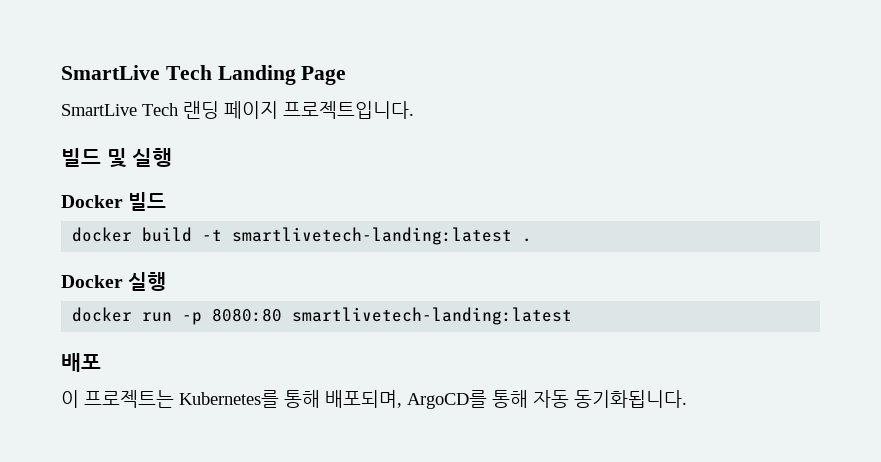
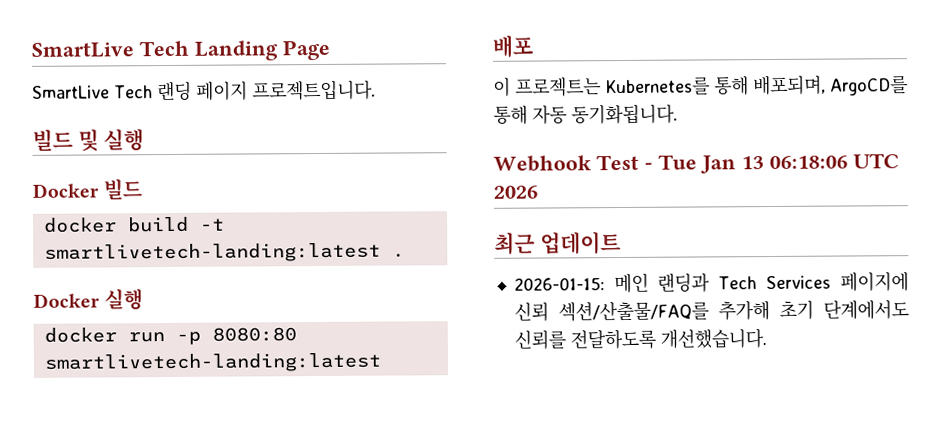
(687, 399) none -> [493,153,900,174] [493,185,538,199] [494,231,621,255] [513,271,909,294] [513,300,909,322] [513,328,767,350] // Webhook Test - Tue Jan 13 06:18:06 UTC 2026 // 최근 업데이트 // 2026-01-15: 메인 랜딩과 Tech Services 페이지에 신뢰 섹션/산출물/FAQ를 추가해 초기 단계에서도 신뢰를 전달하도록 개선했습니다.

